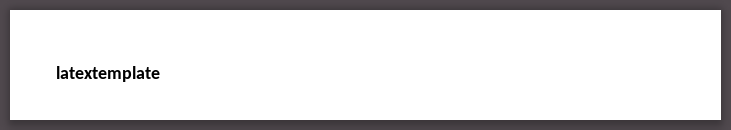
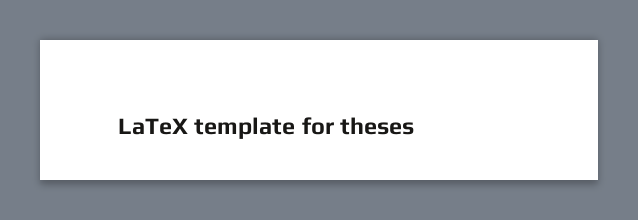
[56,66,160,82] latextemplate -> [118,117,415,139] LaTeX template for theses

